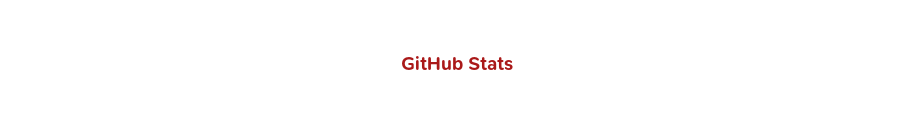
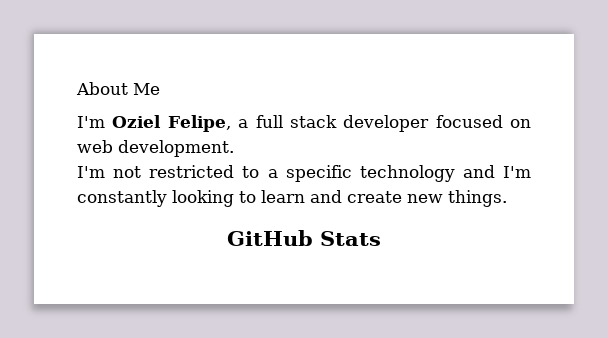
(400, 63) none -> [76,82,160,95] [77,115,531,132] [77,140,234,157] [77,165,531,182] [77,190,507,207] About Me // I'm Oziel Felipe, a full stack developer focused on web development. // I'm not restricted to a specific technology and I'm constantly looking to learn and create new things. //

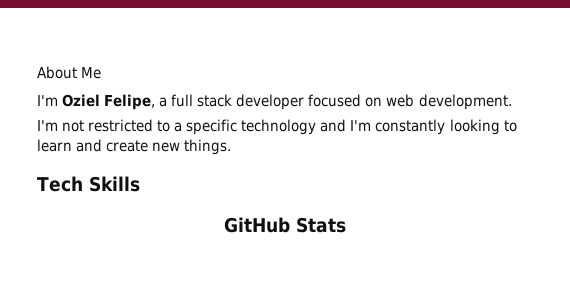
(507, 198) none -> [37,176,140,192] // Tech Skills

